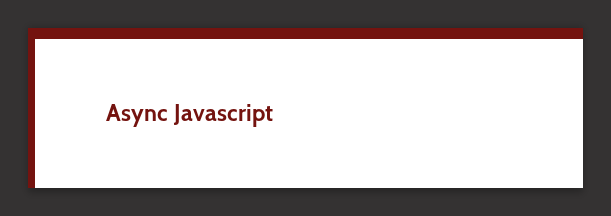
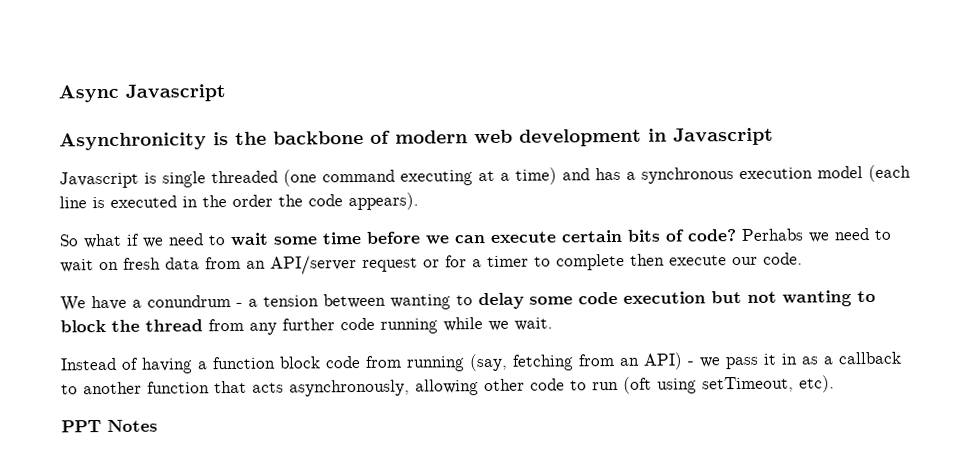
(274, 115) none -> [59,127,774,151] [59,164,911,189] [59,192,419,211] [59,228,892,249] [60,252,803,275] [60,290,876,312] [60,317,553,335] [60,351,902,374] [61,375,835,397] [61,419,158,433] // Asynchronicity is the backbone of modern web development in Javascript // Javascript is single threaded (one command executing at a time) and has a synchronous execution model (each line is executed in the order the code appears). // So what if we need to wait some time before we can execute certain bits of code? Perhabs we need to wait on fresh data from an API/server request or for a timer to complete then execute our code. // We have a conundrum - a tension between wanting to delay some code execution but not wanting to block the thread from any further code running while we wait. // Instead of having a function block code from running (say, fetching from an API) - we pass it in as a callback to another function that acts asynchronously, allowing other code to run (oft using setTimeout, etc). // PPT Notes

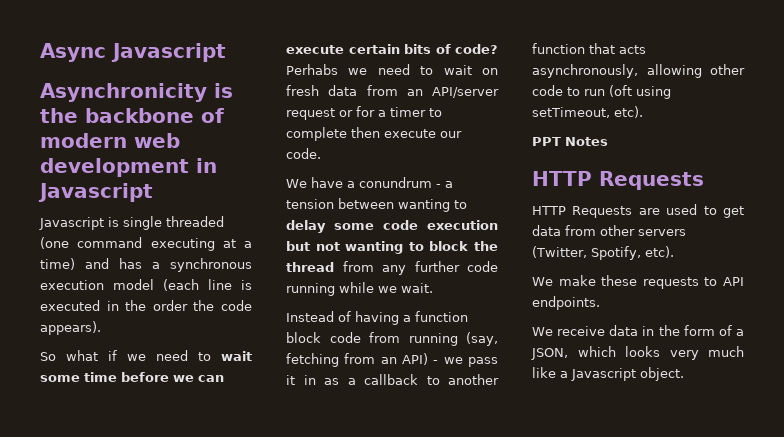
(158, 425) none -> [532,171,704,190] [532,204,744,218] [532,225,686,236] [532,246,674,260] [532,275,744,289] [532,296,600,310] [532,325,744,336] [531,346,744,360] [532,367,684,381] // HTTP Requests // HTTP Requests are used to get data from other servers (Twitter, Spotify, etc). // We make these requests to API endpoints. // We receive data in the form of a JSON, which looks very much like a Javascript object.

